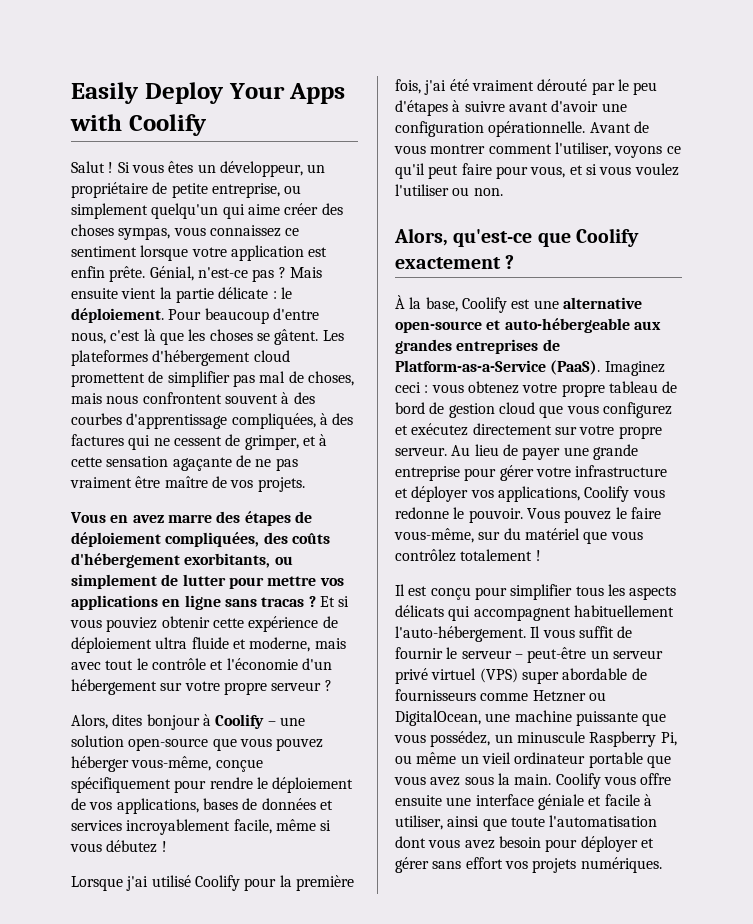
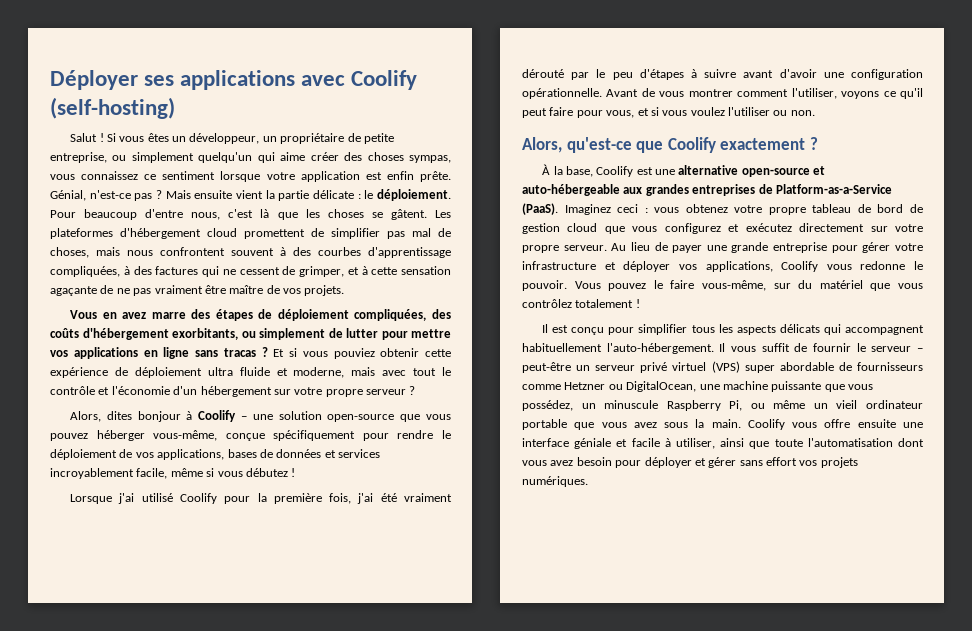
[71,82,346,104] [70,114,207,136] Easily Deploy Your Apps with Coolify -> [50,70,418,90] [50,97,175,119] Déployer ses applications avec Coolify (self-hosting)

